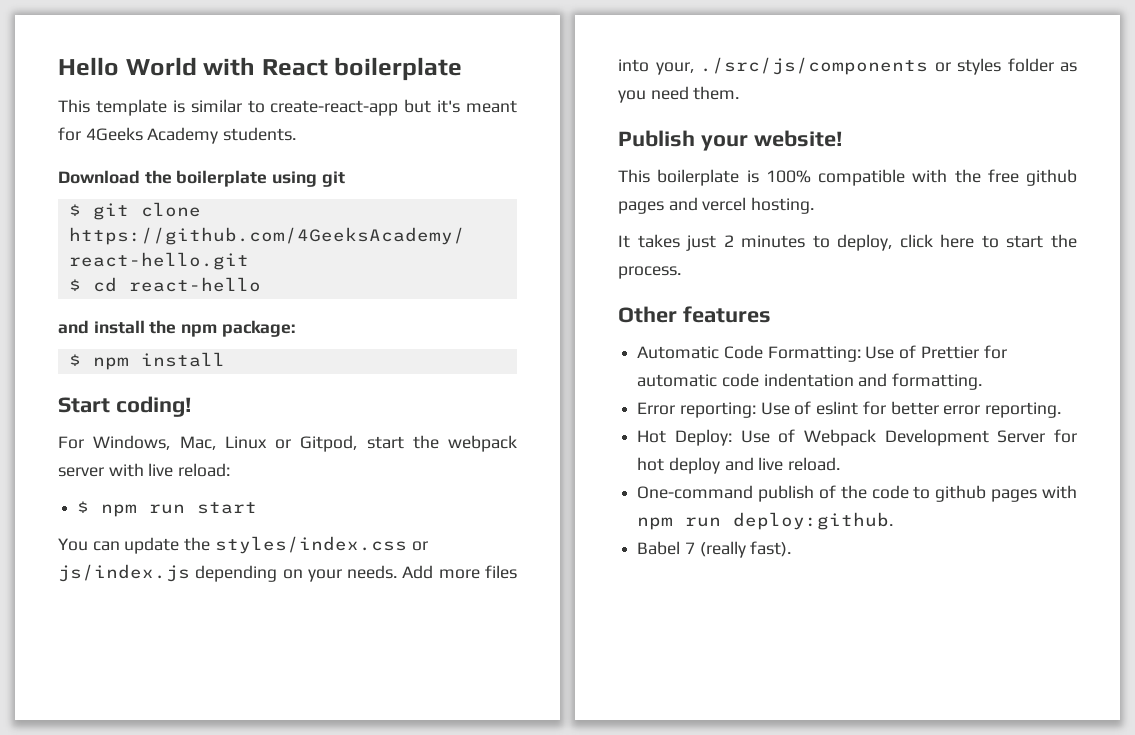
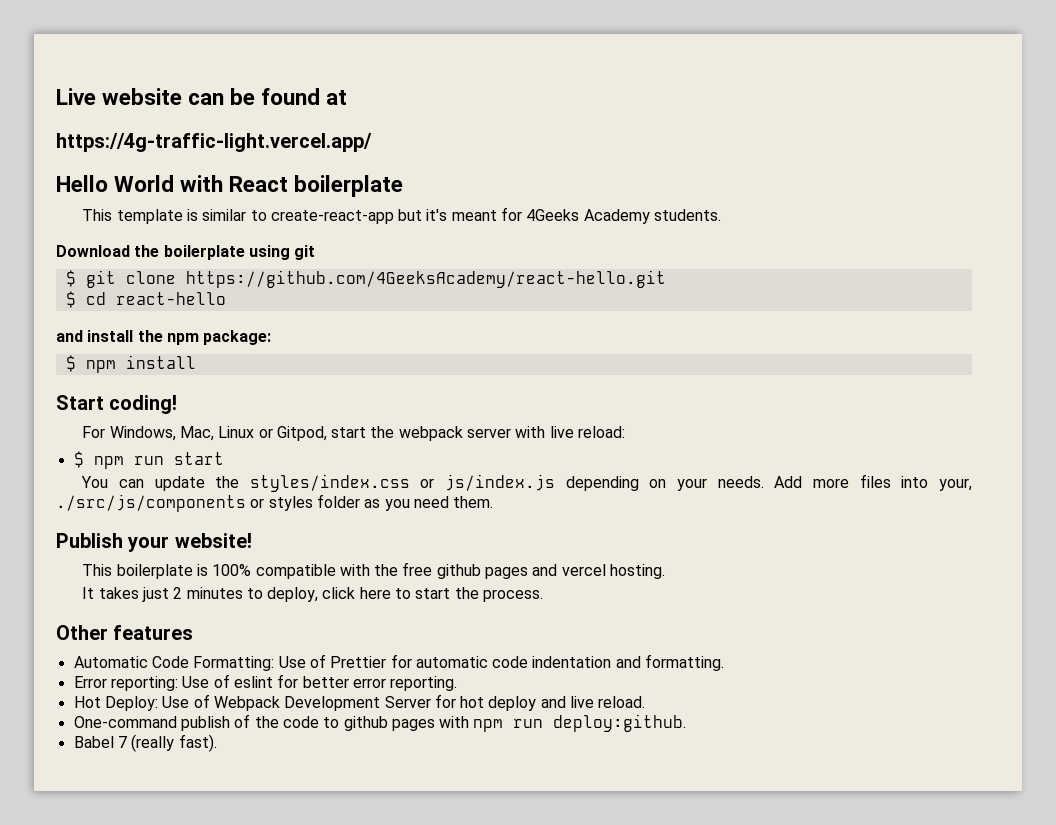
(58, 66) none -> [56,88,348,105] [56,133,372,152] Live website can be found at // https://4g-traffic-light.vercel.app/ //

